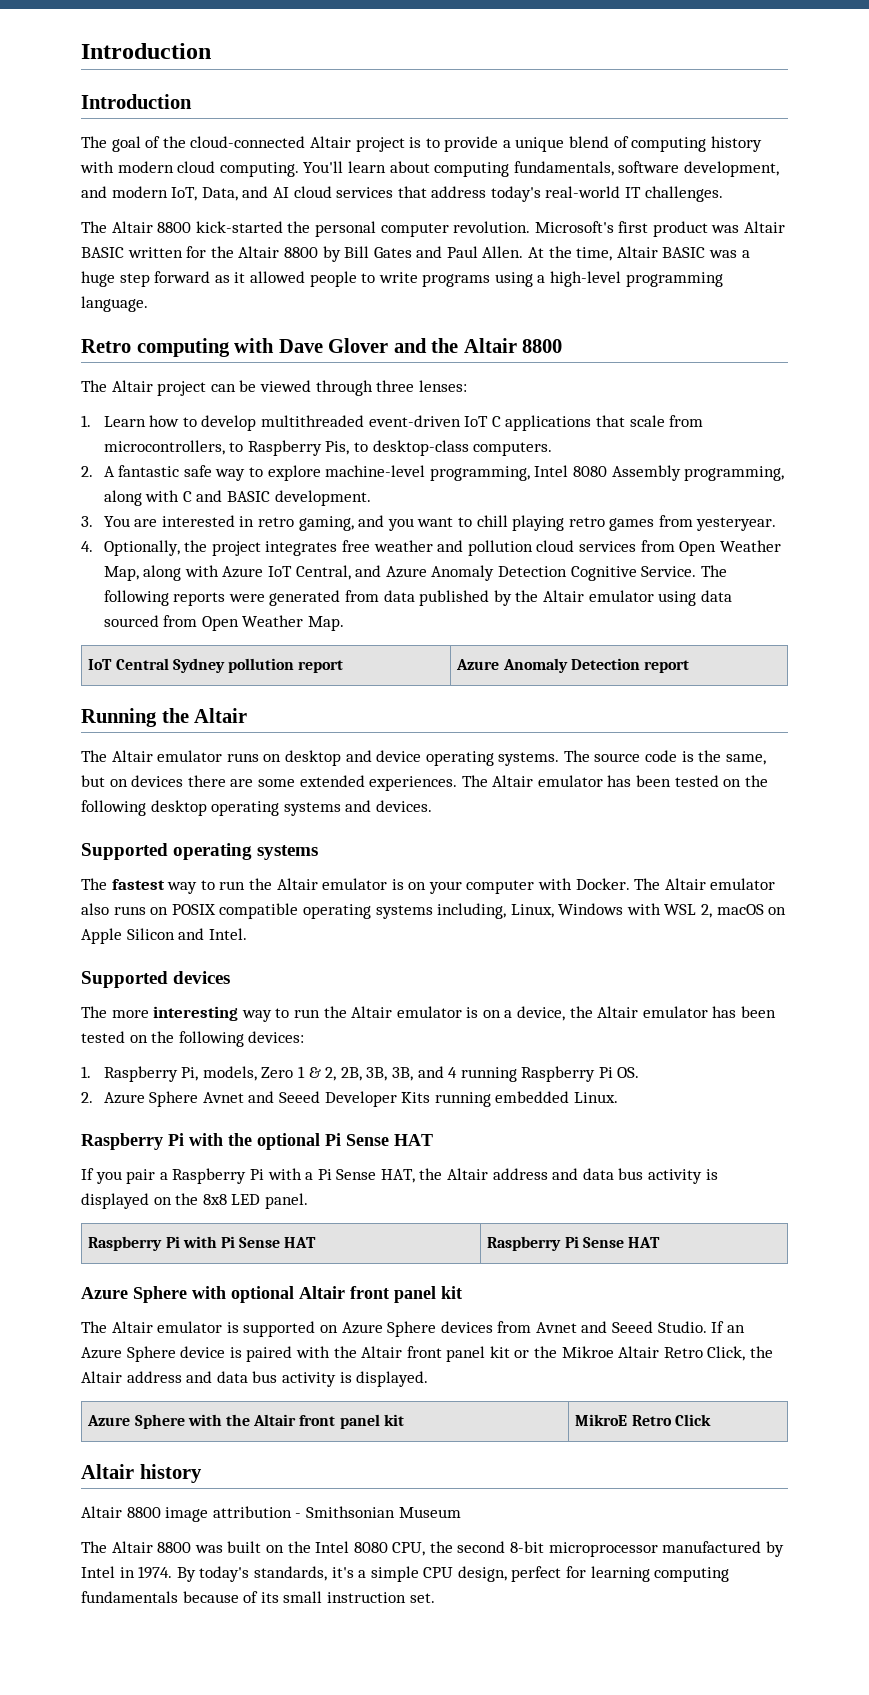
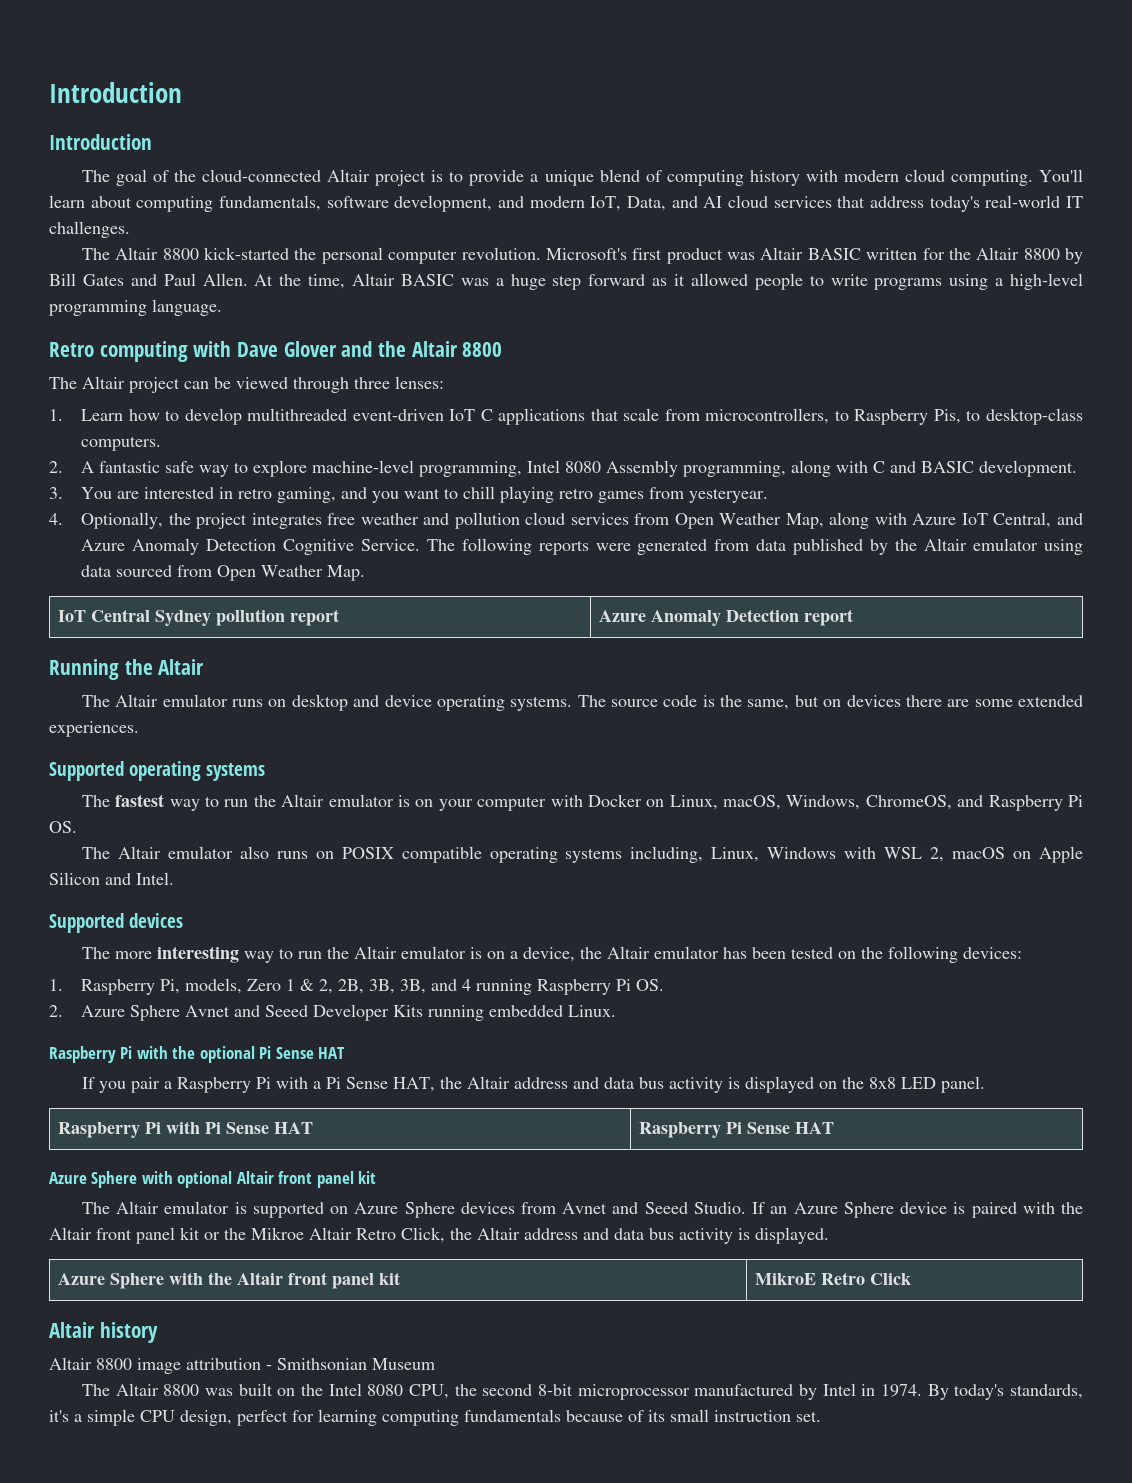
[461,775,768,787] [81,800,432,816] The Altair emulator has been tested on the following desktop operating systems and devices. -> (139, 729) none
[575,878,630,890] Docker. -> [587,794,1084,811] [49,821,77,833] Docker on Linux, macOS, Windows, ChromeOS, and Raspberry Pi OS. //

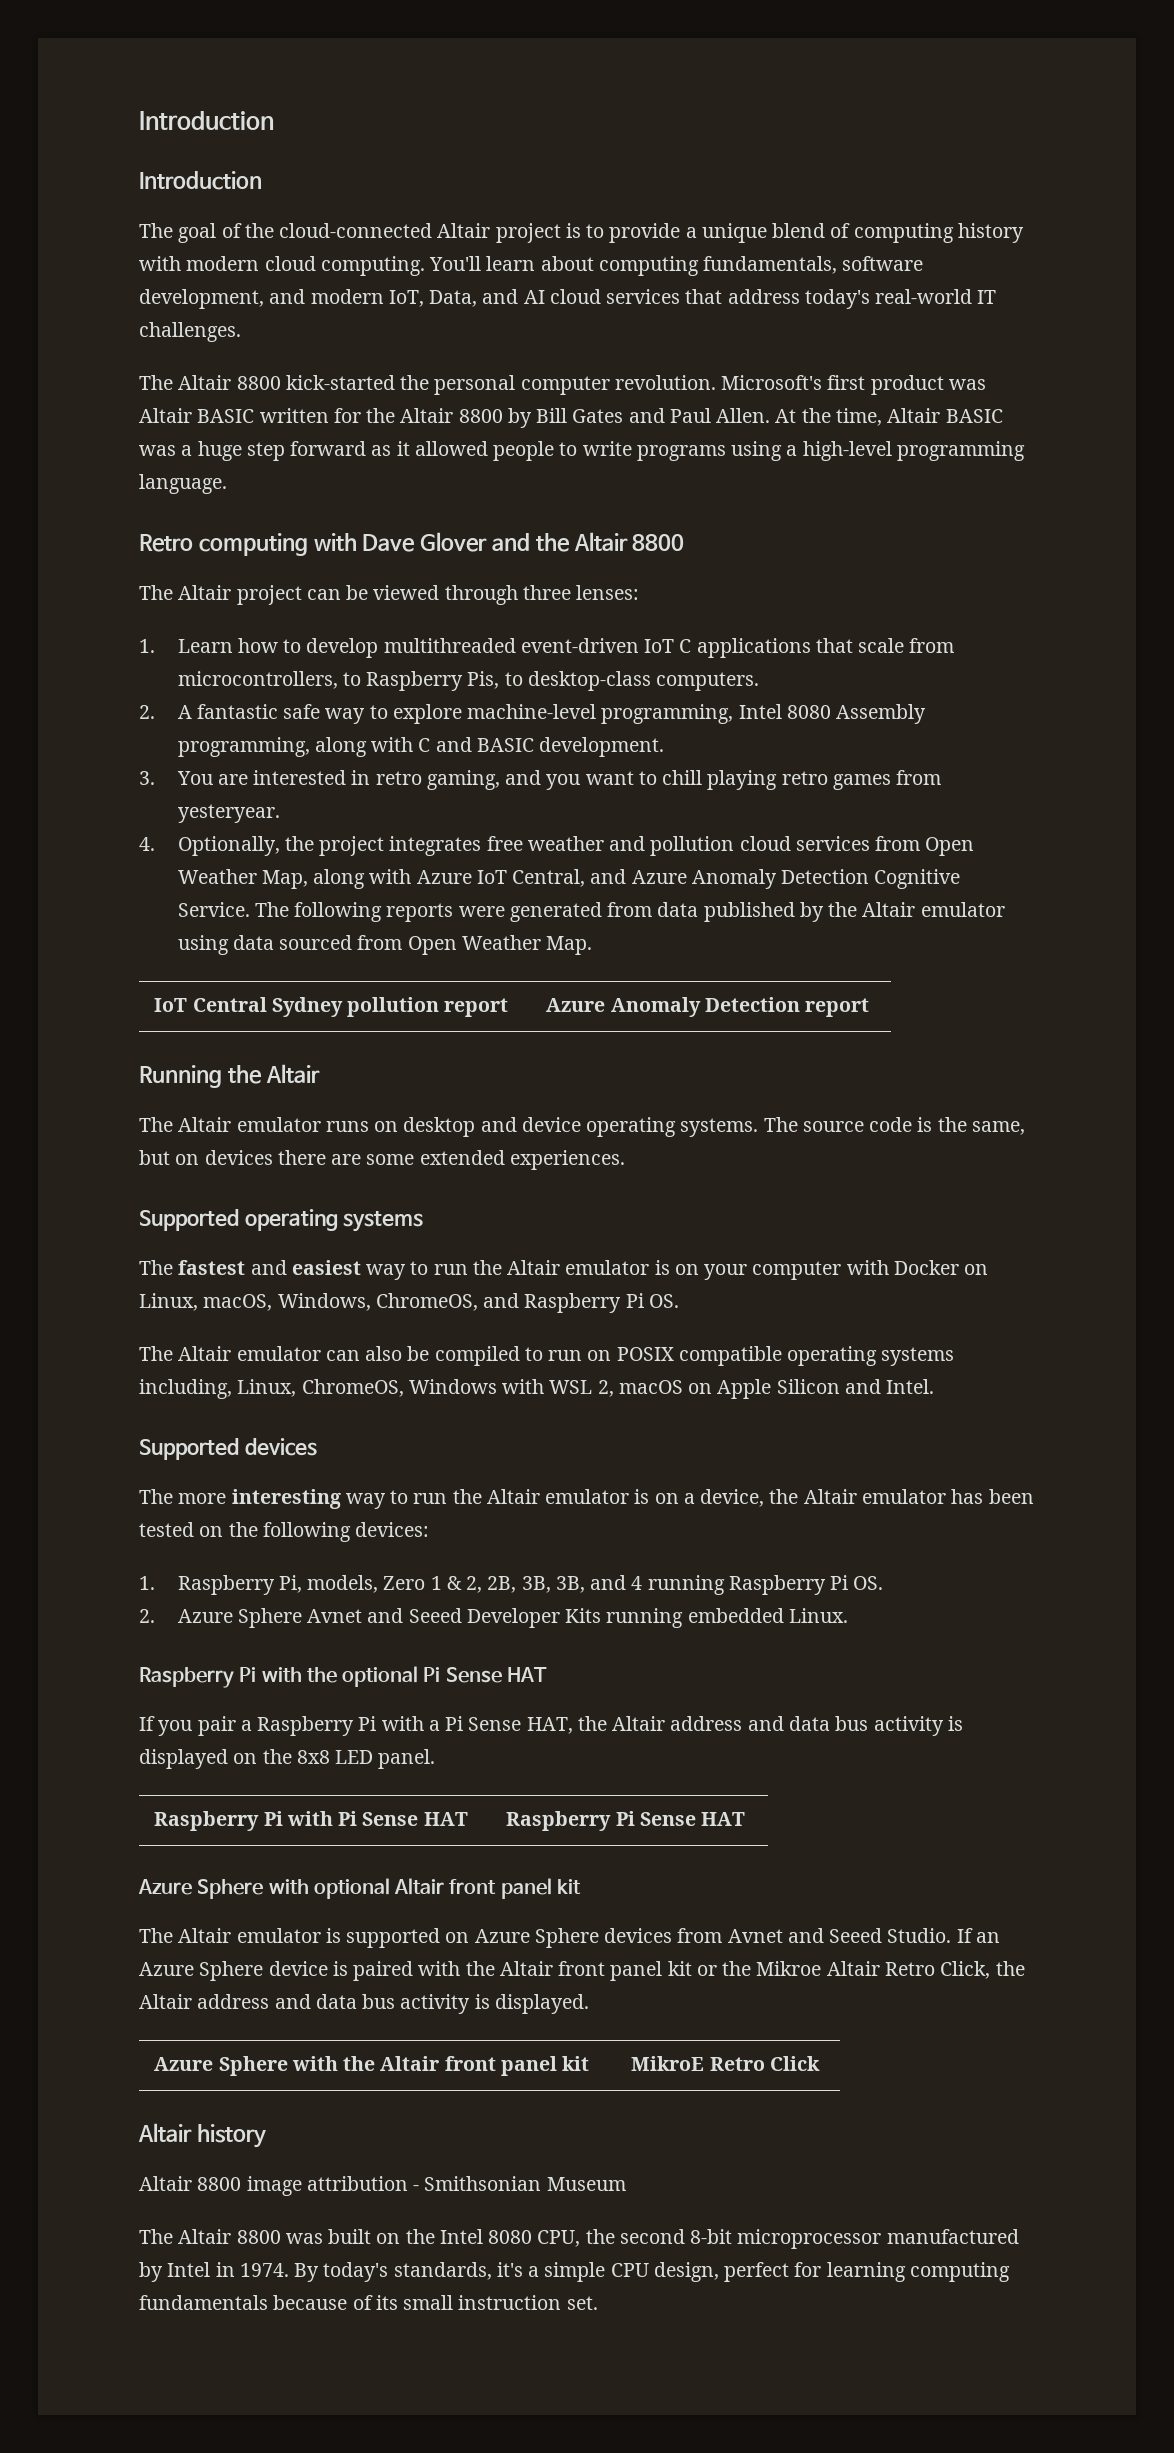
(165, 800) none -> [250,1260,361,1275] and easiest
[239,846,308,859] also runs -> [325,1346,583,1366] can also be compiled to run
(760, 854) none -> [301,1379,404,1397] ChromeOS,

